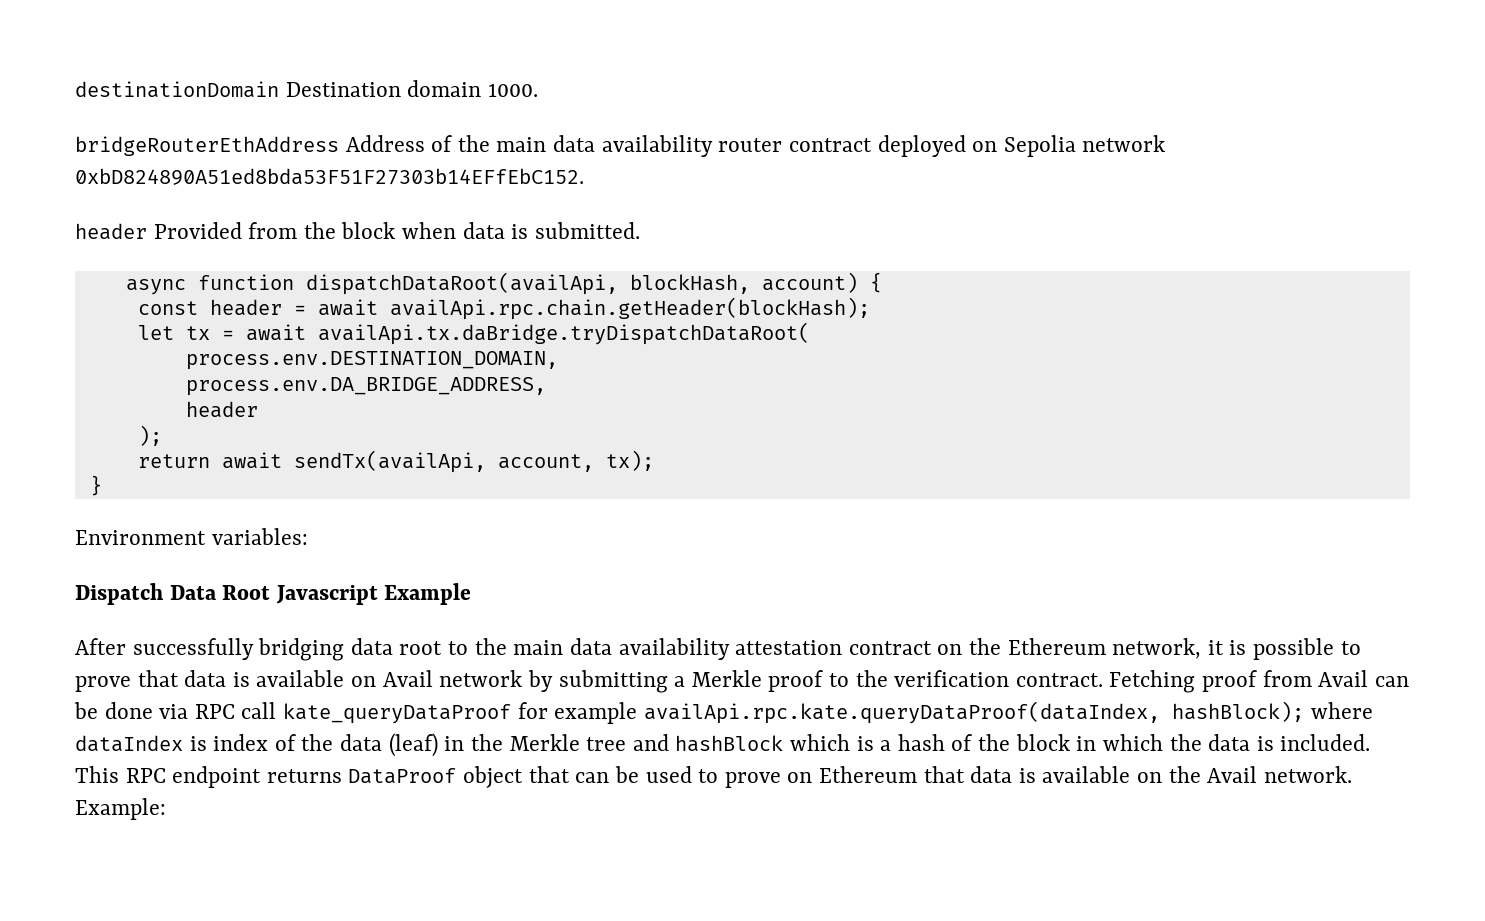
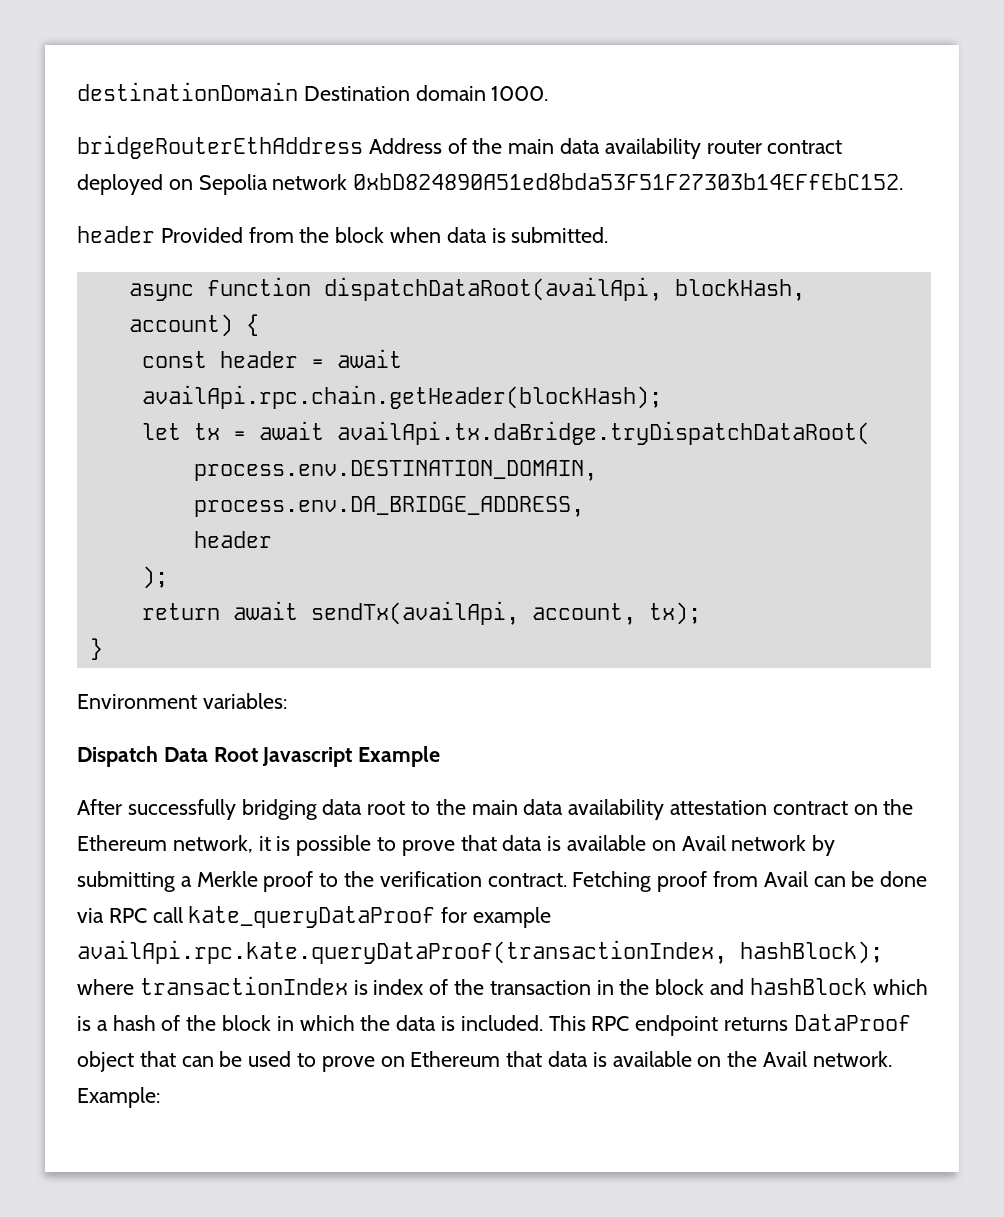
[643,701,1160,724] availApi.rpc.kate.queryDataProof(dataIndex, -> [77,940,727,964] availApi.rpc.kate.queryDataProof(transactionIndex,
[75,735,183,752] dataIndex -> [139,976,348,995] transactionIndex
[340,733,627,757] data (leaf) in the Merkle tree -> [489,979,705,995] transaction in the block

